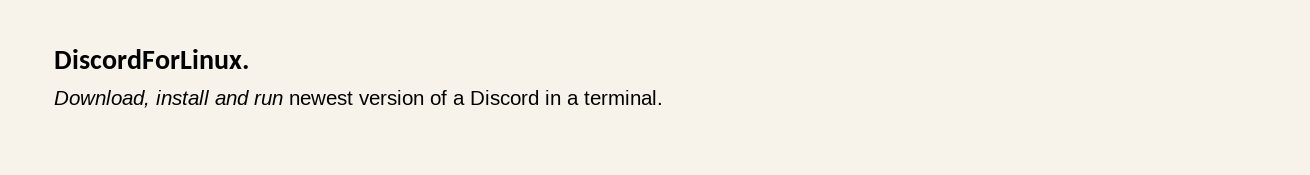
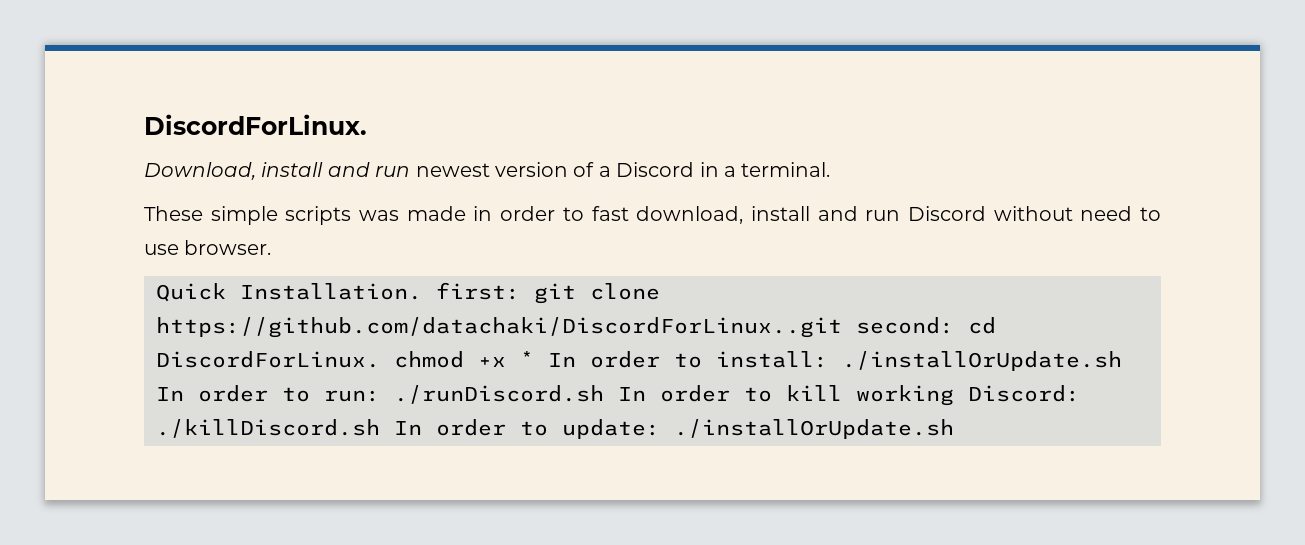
(663, 97) none -> [144,206,1161,225] [144,240,272,255] [156,282,660,304] [156,317,996,338] [156,351,1122,371] [156,385,1080,406] [156,419,954,439] // These simple scripts was made in order to fast download, install and run Discord without need to use browser. // Quick Installation. first: git clone https://github.com/datachaki/DiscordForLinux..git second: cd DiscordForLinux. chmod +x * In order to install: ./installOrUpdate.sh In order to run: ./runDiscord.sh In order to kill working Discord: ./killDiscord.sh In order to update: ./installOrUpdate.sh

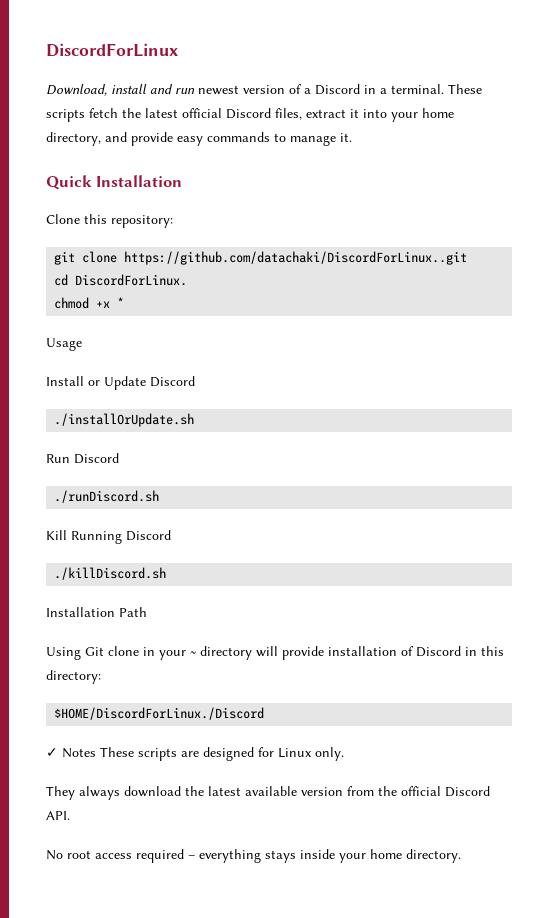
[144,114,367,135] DiscordForLinux. -> [46,43,178,57] DiscordForLinux
[144,206,1161,225] [144,240,272,255] [156,282,520,302] // These simple scripts was made in order to fast download, install and run Discord without need to use browser. // Quick Installation. first: -> [448,84,482,94] [46,108,454,122] [46,132,352,146] [46,175,183,190] [46,214,173,228] These scripts fetch the latest official Discord files, extract it into your home directory, and provide easy commands to manage it. // Quick Installation // Clone this repository: //
[856,317,954,334] second: -> (468, 258) //
(380, 359) none -> (188, 280) //
[548,351,1122,371] [156,385,1080,406] [156,419,954,439] In order to install: ./installOrUpdate.sh In order to run: ./runDiscord.sh In order to kill working Discord: ./killDiscord.sh In order to update: ./installOrUpdate.sh -> [46,338,82,351] [46,376,195,390] [54,413,195,427] [46,453,119,464] [54,490,160,503] [46,530,171,544] [54,567,167,580] [46,607,147,617] [46,646,504,660] [46,670,101,684] [54,707,265,720] [46,747,344,761] [46,786,490,800] [46,811,70,820] [46,849,461,863] // Usage // Install or Update Discord // ./installOrUpdate.sh // Run Discord // ./runDiscord.sh // Kill Running Discord // ./killDiscord.sh // Installation Path // Using Git clone in your ~ directory will provide installation of Discord in this directory: // $HOME/DiscordForLinux./Discord // ✓ Notes These scripts are designed for Linux only. // They always download the latest available version from the official Discord API. // No root access required – everything stays inside your home directory.

